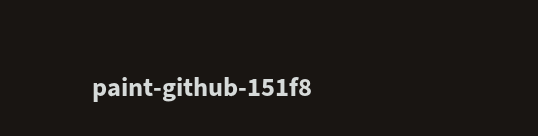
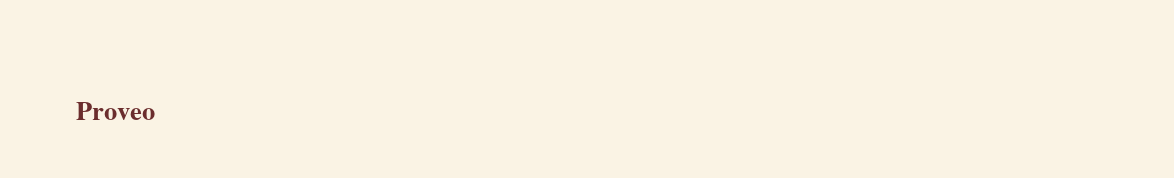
[92,77,312,102] paint-github-151f8 -> [76,102,155,120] Proveo

